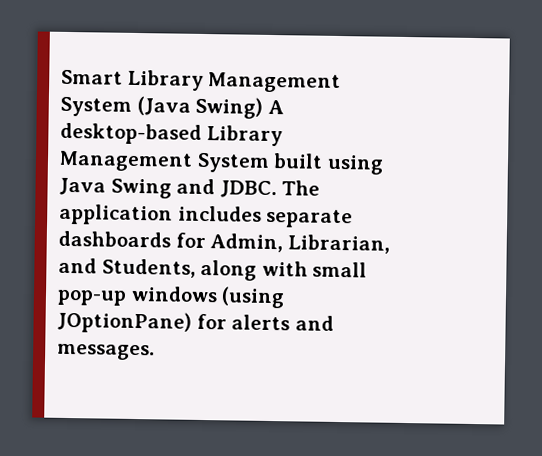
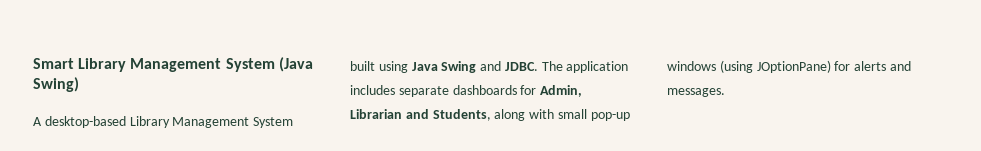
(264, 107) none -> (79, 84) //
[287,234,390,254] Librarian, -> [350,109,402,119] Librarian

